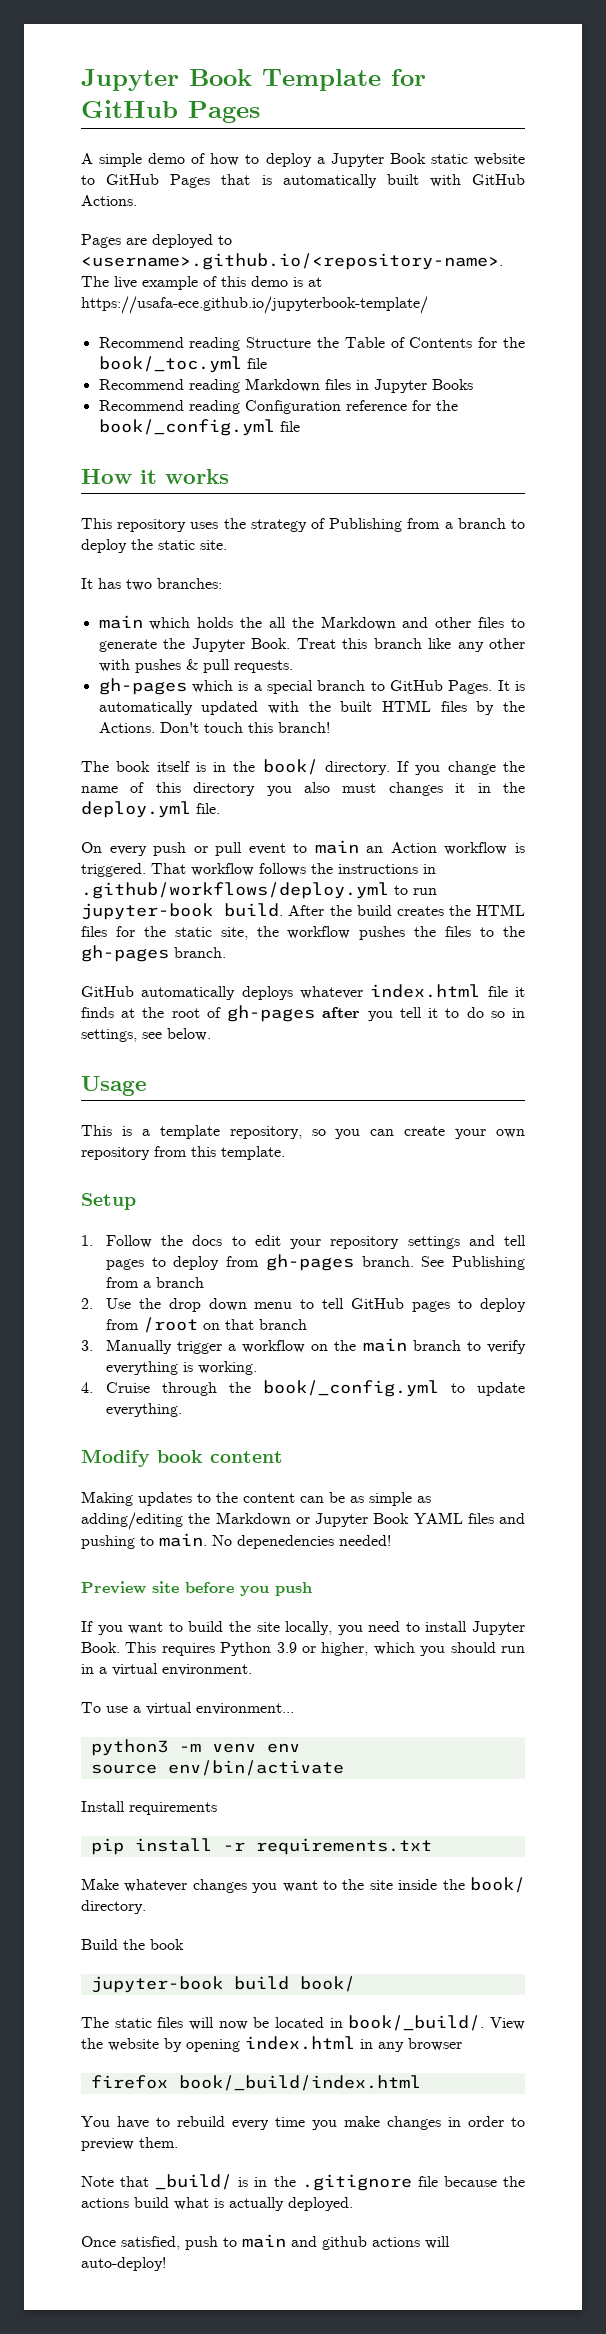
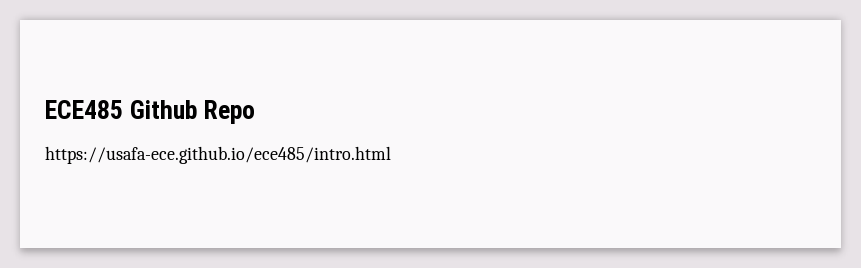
[81,69,426,91] [81,100,260,123] [81,153,525,167] [81,174,525,188] [81,195,137,206] [81,234,232,248] [81,253,503,270] [81,276,322,290] [81,296,428,314] [98,337,525,351] [98,356,267,373] [98,378,473,393] [98,400,458,414] [98,419,300,436] [81,469,229,484] [81,518,525,532] [81,539,227,553] [81,578,222,591] [98,615,525,630] [98,638,525,652] [98,659,293,673] [98,678,525,695] [98,700,525,715] [98,722,330,733] [81,759,525,775] [81,782,525,796] [81,801,220,818] [81,840,525,856] [81,863,436,877] [81,882,437,899] [81,903,525,920] [81,926,526,940] [81,945,226,962] [81,984,525,1000] [81,1005,525,1022] [81,1028,211,1042] [81,1076,147,1096] [81,1125,525,1139] [81,1146,285,1160] [81,1193,136,1210] [81,1235,526,1249] [105,1254,525,1271] [105,1277,204,1288] [81,1298,526,1312] [105,1317,307,1333] [81,1338,526,1354] [105,1361,257,1375] [81,1380,525,1397] [105,1403,182,1417] [81,1449,283,1467] [81,1491,431,1506] [81,1512,525,1530] [81,1533,391,1549] [81,1581,312,1596] [81,1621,525,1635] [81,1642,525,1656] [81,1663,252,1676] [81,1702,294,1715] [90,1739,300,1756] [90,1760,344,1776] [81,1801,217,1815] [90,1838,432,1855] [81,1877,525,1893] [81,1900,146,1914] [81,1939,184,1950] [90,1976,355,1993] [81,2015,525,2031] [81,2036,462,2052] [90,2075,421,2091] [81,2116,525,2130] [81,2137,178,2151] [81,2174,525,2191] [81,2197,353,2211] [81,2234,450,2250] [81,2257,166,2271] Jupyter Book Template for GitHub Pages // A simple demo of how to deploy a Jupyter Book static website to GitHub Pages that is automatically built with GitHub Actions. // Pages are deployed to <username>.github.io/<repository-name>. The live example of this demo is at https://usafa-ece.github.io/jupyterbook-template/ // Recommend reading Structure the Table of Contents for the book/_toc.yml file // Recommend reading Markdown files in Jupyter Books // Recommend reading Configuration reference for the book/_config.yml file // How it works // This repository uses the strategy of Publishing from a branch to deploy the static site. // It has two branches: // main which holds the all the Markdown and other files to generate the Jupyter Book. Treat this branch like any other with pushes & pull requests. // gh-pages which is a special branch to GitHub Pages. It is automatically updated with the built HTML files by the Actions. Don't touch this branch! // The book itself is in the book/ directory. If you change the name of this directory you also must changes it in the deploy.yml file. // On every push or pull event to main an Action workflow is triggered. That workflow follows the instructions in .github/workflows/deploy.yml to run jupyter-book build. After the build creates the HTML files for the static site, the workflow pushes the files to the gh-pages branch. // GitHub automatically deploys whatever index.html file it finds at the root of gh-pages after you tell it to do so in settings, see below. // Usage // This is a template repository, so you can create your own repository from this template. // Setup // 1. Follow the docs to edit your repository settings and tell pages to deploy from gh-pages branch. See Publishing from a branch // 2. Use the drop down menu to tell GitHub pages to deploy from /root on that branch // 3. Manually trigger a workflow on the main branch to verify everything is working. // 4. Cruise through the book/_config.yml to update everything. // Modify book content // Making updates to the content can be as simple as adding/editing the Markdown or Jupyter Book YAML files and pushing to main. No depenedencies needed! // Preview site before you push // If you want to build the site locally, you need to install Jupyter Book. This requires Python 3.9 or higher, which you should run in a virtual environment. // To use a virtual environment... // python3 -m venv env // source env/bin/activate // Install requirements // pip install -r requirements.txt // Make whatever changes you want to the site inside the book/ directory. // Build the book // jupyter-book build book/ // The static files will now be located in book/_build/. View the website by opening index.html in any browser // firefox book/_build/index.html // You have to rebuild every time you make changes in order to preview them. // Note that _build/ is in the .gitignore file because the actions build what is actually deployed. // Once satisfied, push to main and github actions will auto-deploy! -> [45,100,256,124] [45,146,391,164] ECE485 Github Repo // https://usafa-ece.github.io/ece485/intro.html

